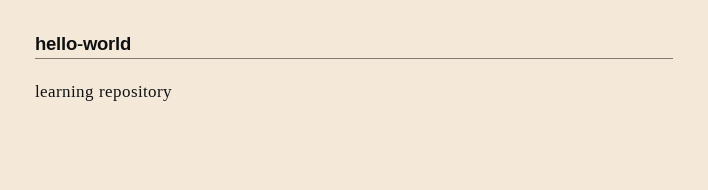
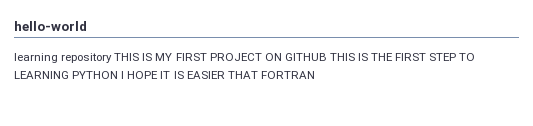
(172, 93) none -> [114,53,476,61] [14,71,315,79] THIS IS MY FIRST PROJECT ON GITHUB THIS IS THE FIRST STEP TO LEARNING PYTHON I HOPE IT IS EASIER THAT FORTRAN

